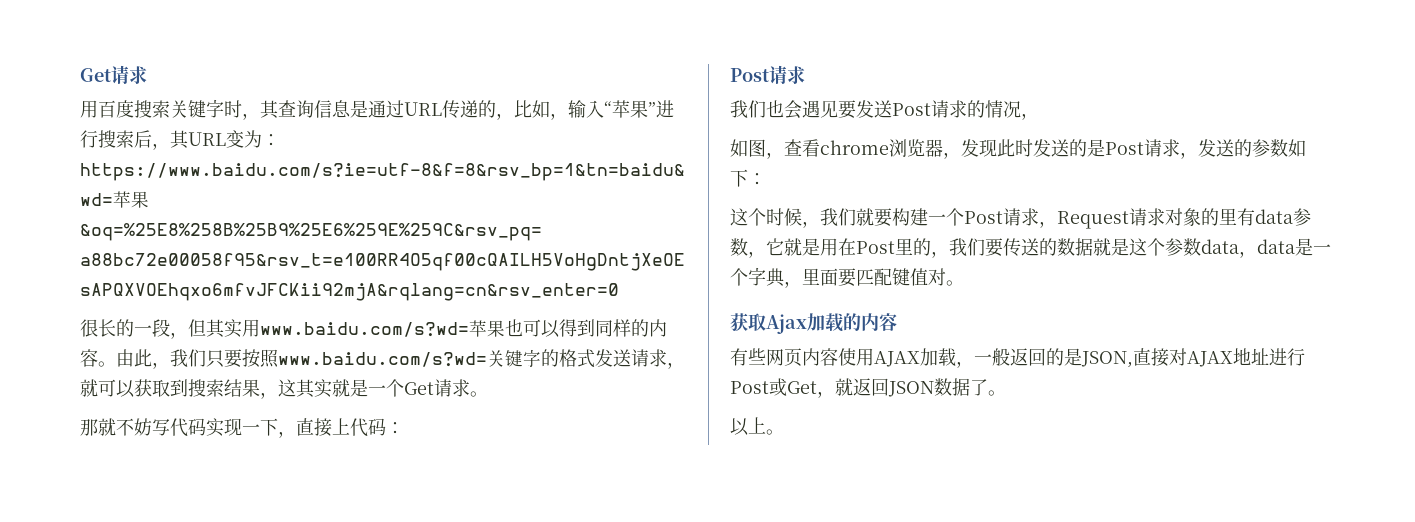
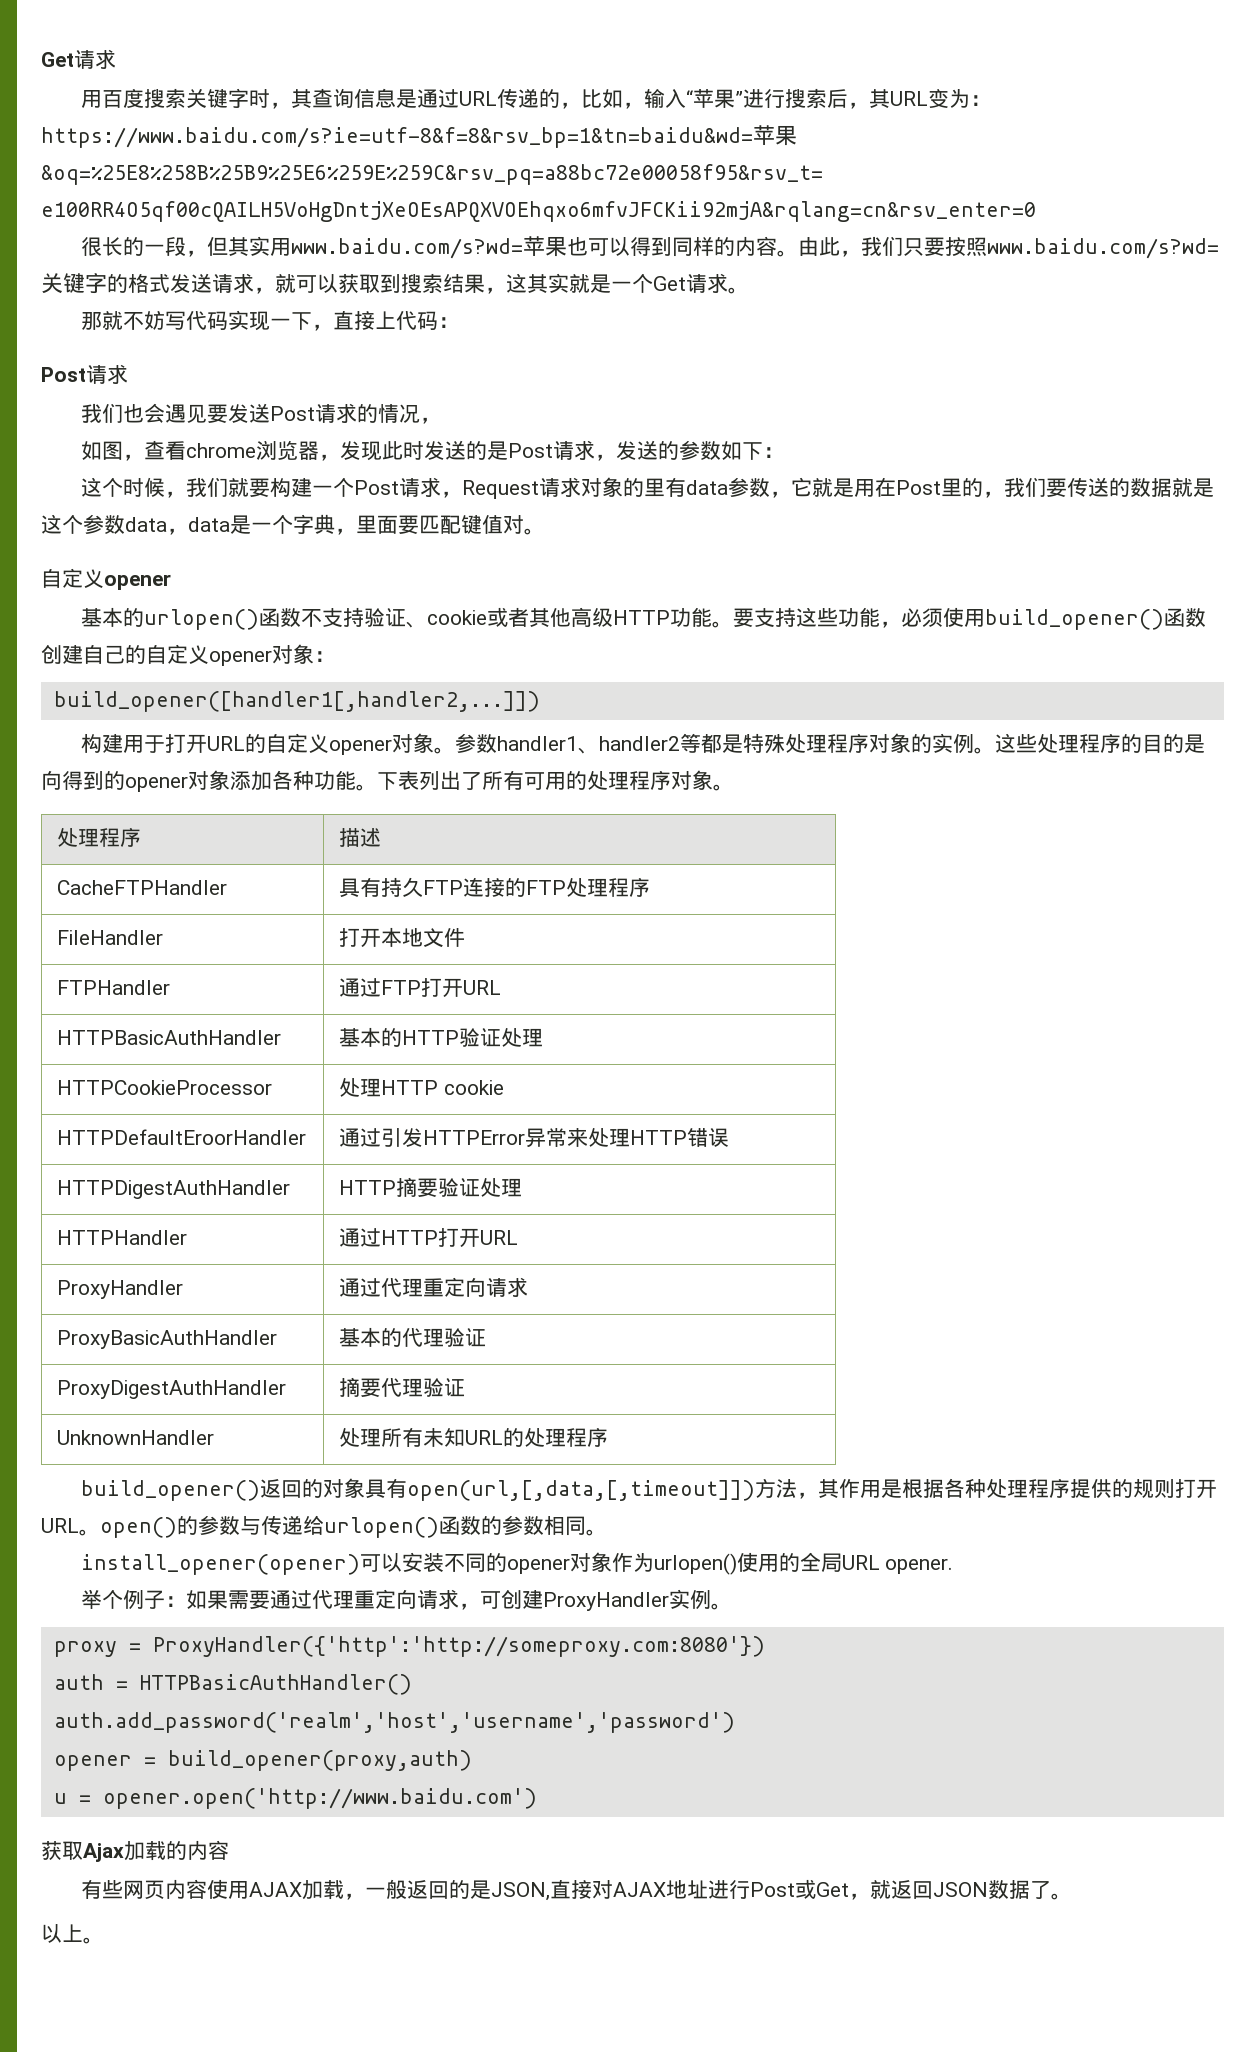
(964, 283) none -> [41,568,171,590] [80,607,1206,630] [41,644,335,666] [53,691,540,712] [80,733,1205,755] [41,770,734,792] [57,827,142,847] [339,828,382,847] [57,880,228,895] [339,877,651,898] [57,930,164,945] [339,927,466,948] [57,980,171,995] [339,978,502,998] [57,1030,282,1045] [339,1027,544,1047] [57,1080,273,1095] [339,1077,504,1097] [57,1129,307,1145] [339,1127,730,1148] [57,1180,291,1199] [339,1177,523,1197] [57,1230,188,1245] [339,1228,519,1248] [57,1280,184,1299] [339,1277,529,1297] [57,1330,278,1349] [339,1327,487,1347] [57,1380,287,1399] [339,1377,466,1397] [57,1430,215,1445] [339,1427,609,1447] [80,1478,1217,1501] [41,1515,607,1538] [80,1552,954,1575] [80,1589,732,1611] [53,1636,765,1657] [53,1674,412,1695] [53,1712,735,1733] [53,1750,472,1771] [53,1788,537,1809] // 自定义opener // 基本的urlopen()函数不支持验证、cookie或者其他高级HTTP功能。要支持这些功能，必须使用build_opener()函数创建自己的自定义opener对象： // build_opener([handler1[,handler2,...]]) // 构建用于打开URL的自定义opener对象。参数handler1、handler2等都是特殊处理程序对象的实例。这些处理程序的目的是向得到的opener对象添加各种功能。下表列出了所有可用的处理程序对象。 // 处理程序 | 描述 // CacheFTPHandler | 具有持久FTP连接的FTP处理程序 // FileHandler | 打开本地文件 // FTPHandler | 通过FTP打开URL // HTTPBasicAuthHandler | 基本的HTTP验证处理 // HTTPCookieProcessor | 处理HTTP cookie // HTTPDefaultEroorHandler | 通过引发HTTPError异常来处理HTTP错误 // HTTPDigestAuthHandler | HTTP摘要验证处理 // HTTPHandler | 通过HTTP打开URL // ProxyHandler | 通过代理重定向请求 // ProxyBasicAuthHandler | 基本的代理验证 // ProxyDigestAuthHandler | 摘要代理验证 // UnknownHandler | 处理所有未知URL的处理程序 // build_opener()返回的对象具有open(url,[,data,[,timeout]])方法，其作用是根据各种处理程序提供的规则打开URL。open()的参数与传递给urlopen()函数的参数相同。 // install_opener(opener)可以安装不同的opener对象作为urlopen()使用的全局URL opener. // 举个例子：如果需要通过代理重定向请求，可创建ProxyHandler实例。 // proxy = ProxyHandler({'http':'http://someproxy.com:8080'}) // auth = HTTPBasicAuthHandler() // auth.add_password('realm','host','username','password') // opener = build_opener(proxy,auth) // u = opener.open('http://www.baidu.com')

